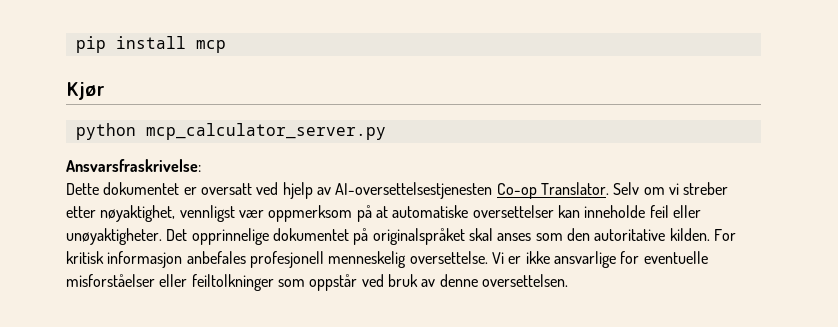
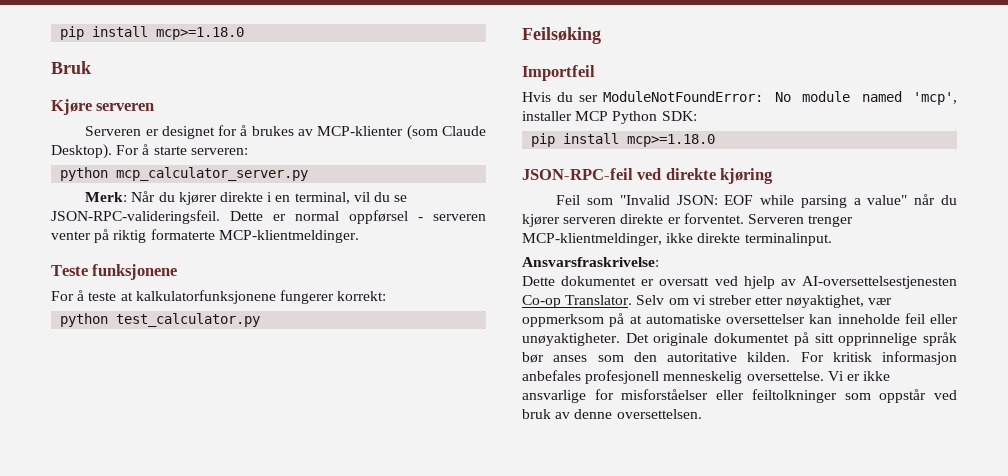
[75,36,226,53] [66,82,105,100] [75,123,386,140] pip install mcp // Kjør // python mcp_calculator_server.py -> [60,26,245,40] [51,61,91,74] [51,99,155,115] [85,125,487,140] [51,144,248,159] [60,167,309,181] [85,191,408,205] [51,210,486,224] [51,229,359,243] [51,264,178,280] [51,290,387,304] [60,313,261,327] [522,27,601,44] [522,65,595,81] [522,91,957,105] [522,111,697,124] [531,133,716,147] [522,168,774,184] [556,194,958,208] [522,213,854,227] [522,233,832,246] pip install mcp>=1.18.0 // Bruk // Kjøre serveren // Serveren er designet for å brukes av MCP-klienter (som Claude Desktop). For å starte serveren: // python mcp_calculator_server.py // Merk: Når du kjører direkte i en terminal, vil du se JSON-RPC-valideringsfeil. Dette er normal oppførsel - serveren venter på riktig formaterte MCP-klientmeldinger. // Teste funksjonene // For å teste at kalkulatorfunksjonene fungerer korrekt: // python test_calculator.py // Feilsøking // Importfeil // Hvis du ser ModuleNotFoundError: No module named 'mcp', installer MCP Python SDK: // pip install mcp>=1.18.0 // JSON-RPC-feil ved direkte kjøring // Feil som "Invalid JSON: EOF while parsing a value" når du kjører serveren direkte er forventet. Serveren trenger MCP-klientmeldinger, ikke direkte terminalinput.
[179,205,235,222] vennligst -> (865, 301) none
[191,228,269,245] opprinnelige -> [653,333,709,346] originale
[372,228,493,245] originalspråket skal -> [814,332,957,346] [522,352,544,363] sitt opprinnelige språk bør
[643,251,708,264] eventuelle -> (614, 394) none

